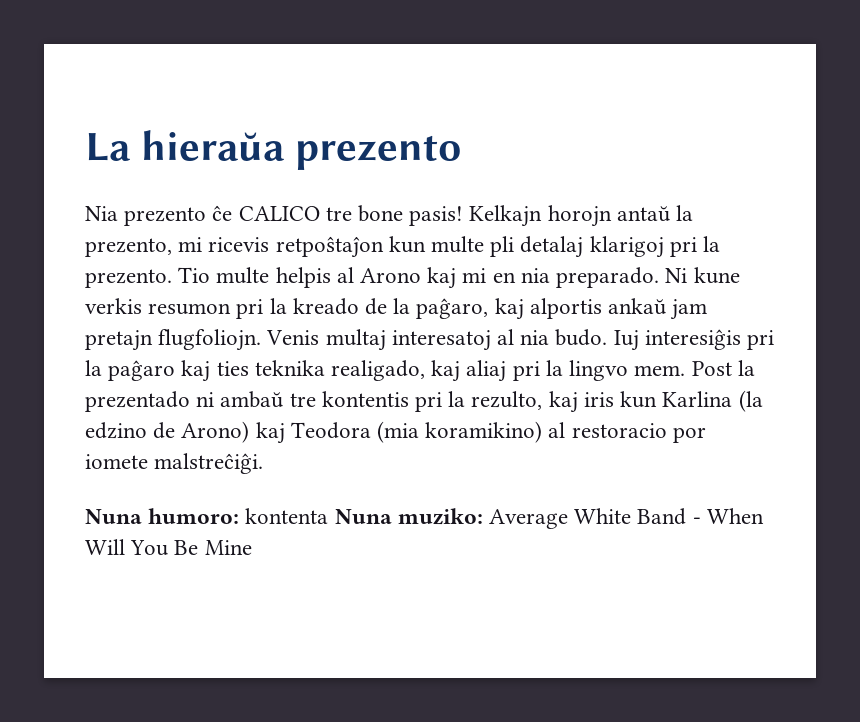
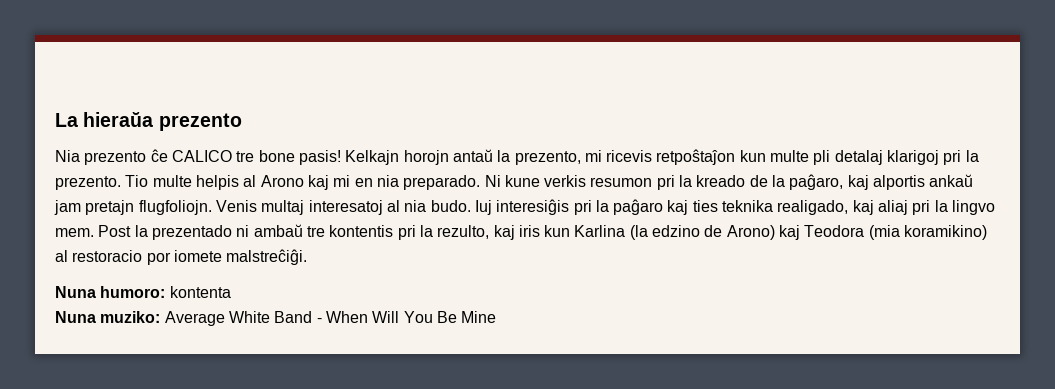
(329, 516) none -> (231, 292) //

